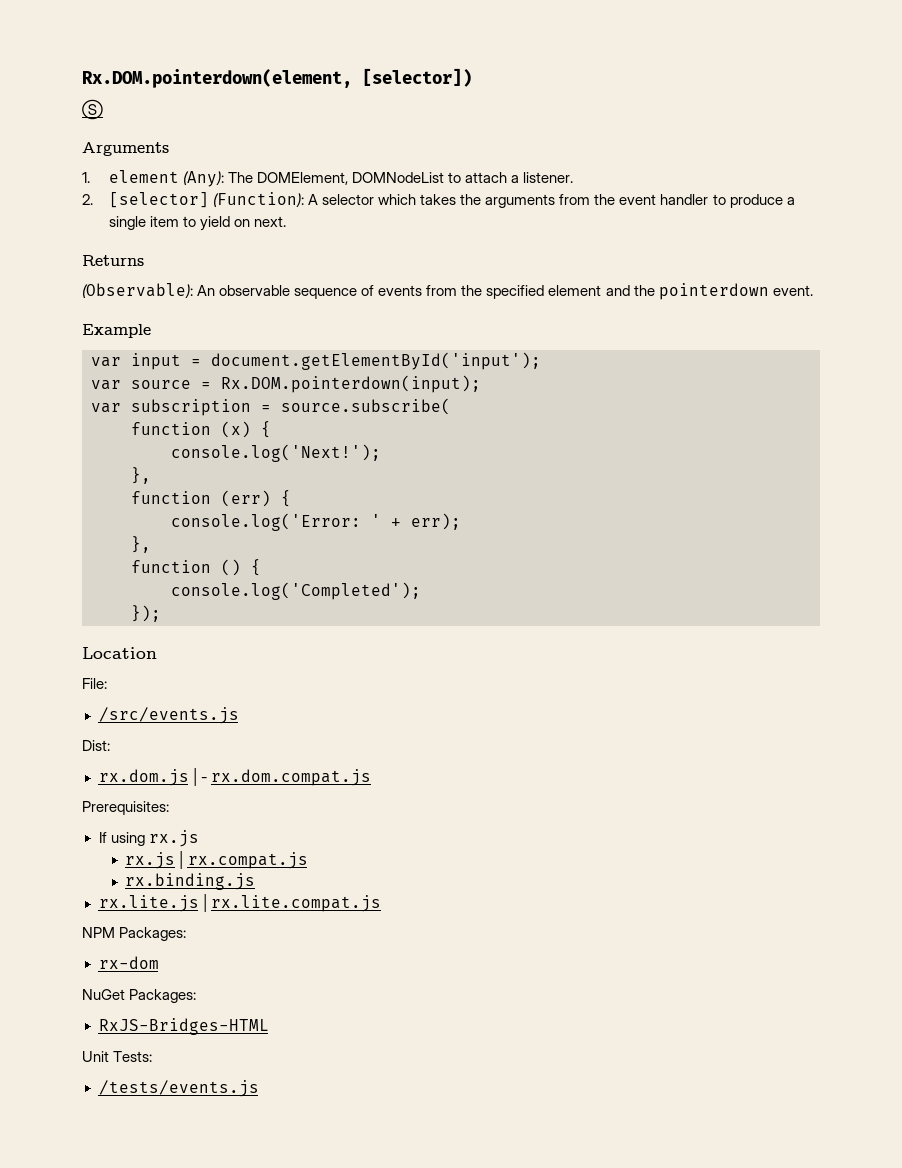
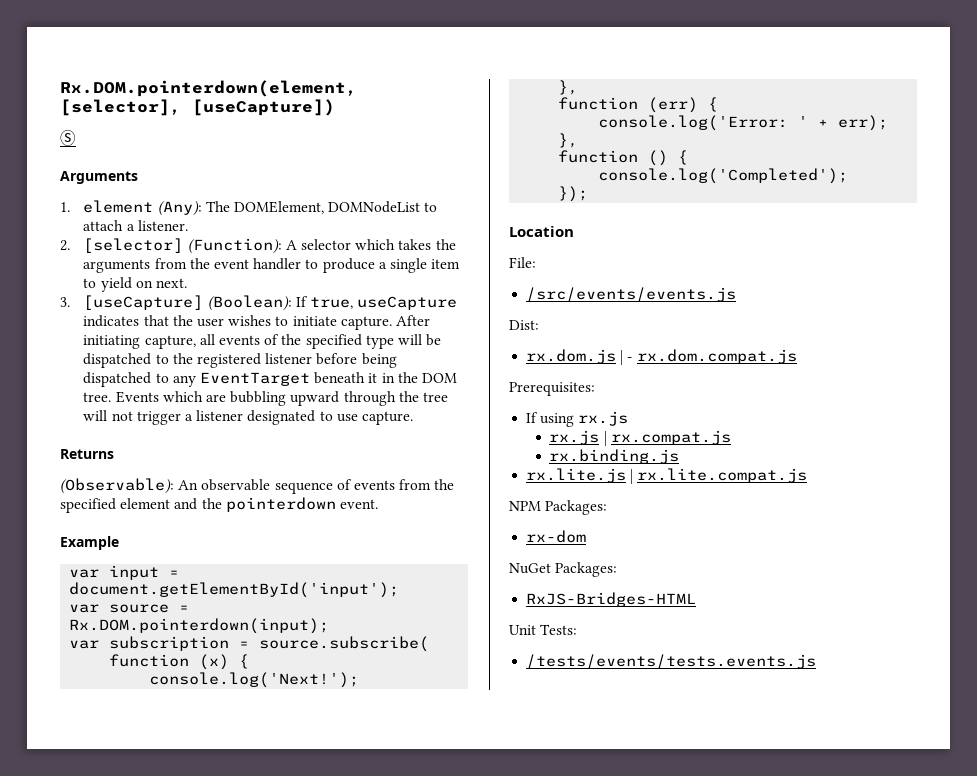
[362,68,472,87] [selector]) -> [60,99,335,116] [selector], [useCapture])
(287, 221) none -> [60,295,458,311] [83,315,430,330] [83,334,442,349] [83,353,397,368] [83,372,457,387] [83,391,448,406] [83,410,413,425] // 3. [useCapture] (Boolean): If true, useCapture indicates that the user wishes to initiate capture. After initiating capture, all events of the specified type will be dispatched to the registered listener before being dispatched to any EventTarget beneath it in the DOM tree. Events which are bubbling upward through the tree will not trigger a listener designated to use capture.
[98,707,239,724] /src/events.js -> [526,287,737,302] /src/events/events.js
[98,1080,259,1097] /tests/events.js -> [526,654,817,669] /tests/events/tests.events.js

